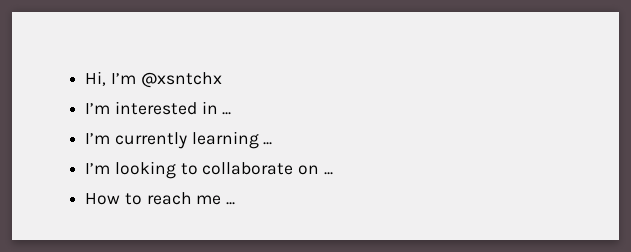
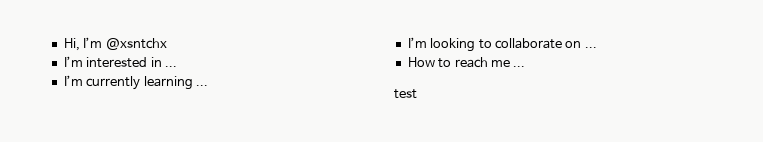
(236, 203) none -> [394,89,417,99] // test

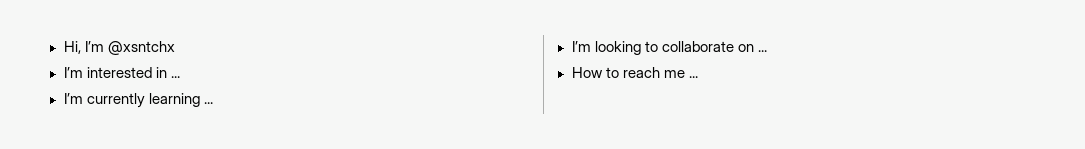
[394,89,417,99] // test -> (698, 77) none

